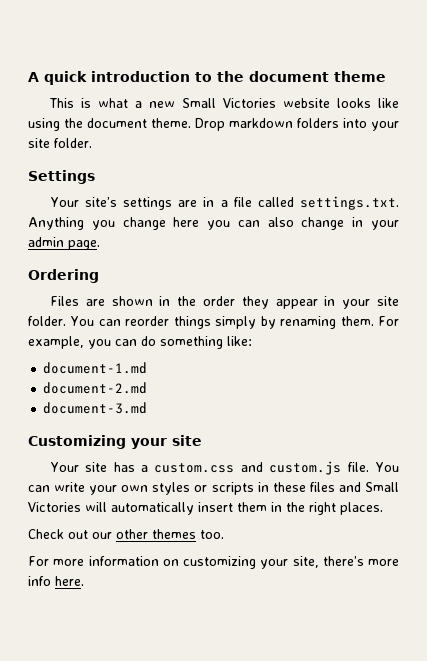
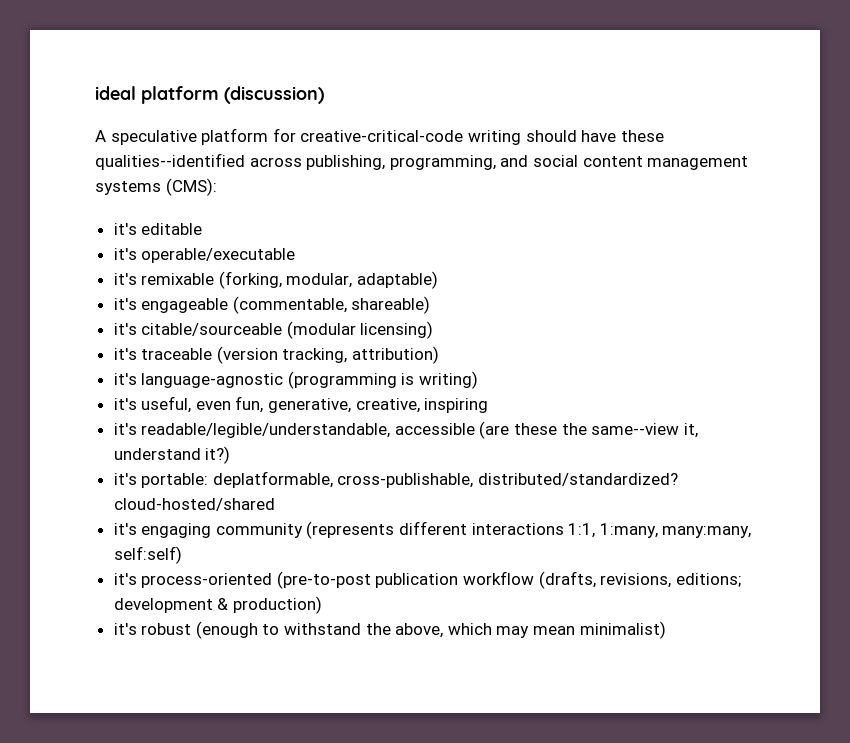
[28,71,386,85] [48,98,400,108] [28,118,399,131] [28,138,92,148] [28,170,95,184] [49,196,399,210] [28,217,399,230] [28,237,100,250] [28,269,99,283] [49,296,399,309] [28,316,400,329] [28,336,252,349] [43,362,148,374] [43,382,148,394] [43,402,148,414] [28,435,202,449] [49,461,399,475] [28,482,399,495] [28,502,383,515] [28,529,224,539] [28,556,399,569] [28,576,84,586] A quick introduction to the document theme // This is what a new Small Victories website looks like using the document theme. Drop markdown folders into your site folder. // Settings // Your site’s settings are in a file called settings.txt. Anything you change here you can also change in your admin page. // Ordering // Files are shown in the order they appear in your site folder. You can reorder things simply by renaming them. For example, you can do something like: // document-1.md // document-2.md // document-3.md // Customizing your site // Your site has a custom.css and custom.js file. You can write your own styles or scripts in these files and Small Victories will automatically insert them in the right places. // Check out our other themes too. // For more information on customizing your site, there’s more info here. -> [95,86,324,104] [95,128,664,145] [95,153,749,170] [95,178,217,196] [113,223,203,235] [113,248,296,263] [113,271,439,289] [113,296,431,314] [113,321,434,339] [113,346,440,364] [113,371,479,389] [113,396,489,413] [113,421,698,439] [113,446,231,464] [113,471,679,488] [113,498,275,511] [113,521,752,539] [113,546,182,564] [113,571,741,589] [113,596,322,614] [113,621,666,639] ideal platform (discussion) // A speculative platform for creative-critical-code writing should have these qualities--identified across publishing, programming, and social content management systems (CMS): // it's editable // it's operable/executable // it's remixable (forking, modular, adaptable) // it's engageable (commentable, shareable) // it's citable/sourceable (modular licensing) // it's traceable (version tracking, attribution) // it's language-agnostic (programming is writing) // it's useful, even fun, generative, creative, inspiring // it's readable/legible/understandable, accessible (are these the same--view it, understand it?) // it's portable: deplatformable, cross-publishable, distributed/standardized? cloud-hosted/shared // it's engaging community (represents different interactions 1:1, 1:many, many:many, self:self) // it's process-oriented (pre-to-post publication workflow (drafts, revisions, editions; development & production) // it's robust (enough to withstand the above, which may mean minimalist)

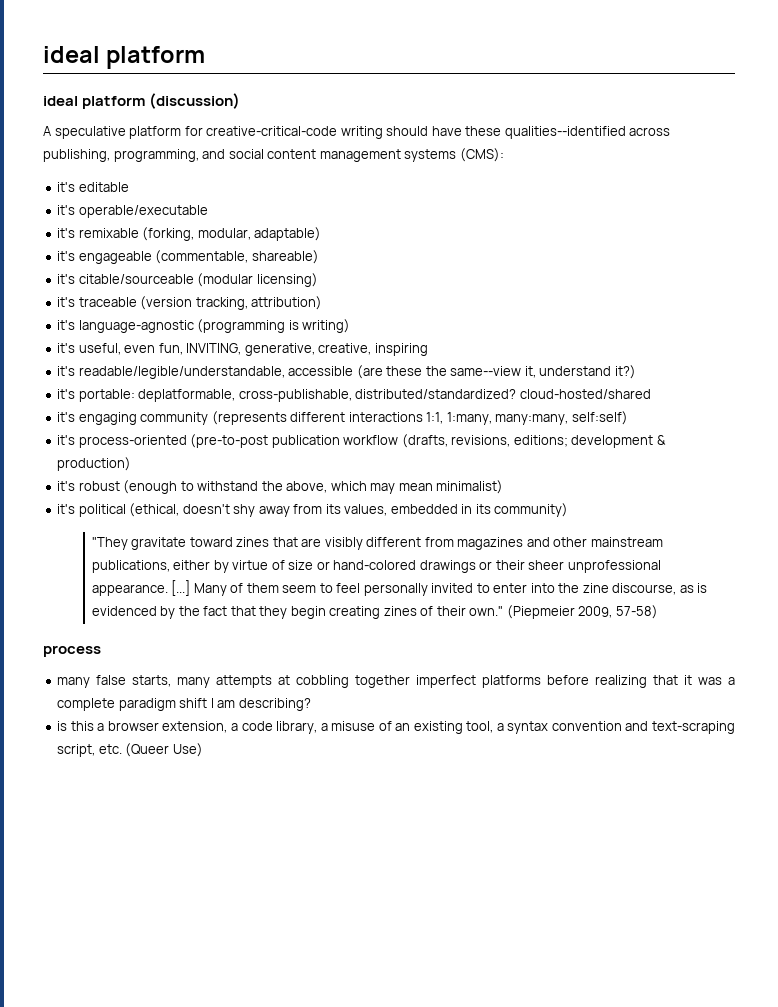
[95,86,219,104] ideal platform -> [43,46,206,69] [43,96,146,109] ideal platform // ideal platform
(264, 404) none -> [186,343,242,355] INVITING,
(666, 630) none -> [57,503,569,517] [91,537,663,550] [91,560,661,573] [91,580,708,596] [91,605,658,619] [43,645,101,657] [57,675,736,688] [57,698,311,711] [57,721,735,734] [57,743,203,757] // it's political (ethical, doesn't shy away from its values, embedded in its community) // "They gravitate toward zines that are visibly different from magazines and other mainstream publications, either by virtue of size or hand-colored drawings or their sheer unprofessional appearance. [...] Many of them seem to feel personally invited to enter into the zine discourse, as is evidenced by the fact that they begin creating zines of their own." (Piepmeier 2009, 57-58) // process // many false starts, many attempts at cobbling together imperfect platforms before realizing that it was a complete paradigm shift I am describing? // is this a browser extension, a code library, a misuse of an existing tool, a syntax convention and text-scraping script, etc. (Queer Use)

